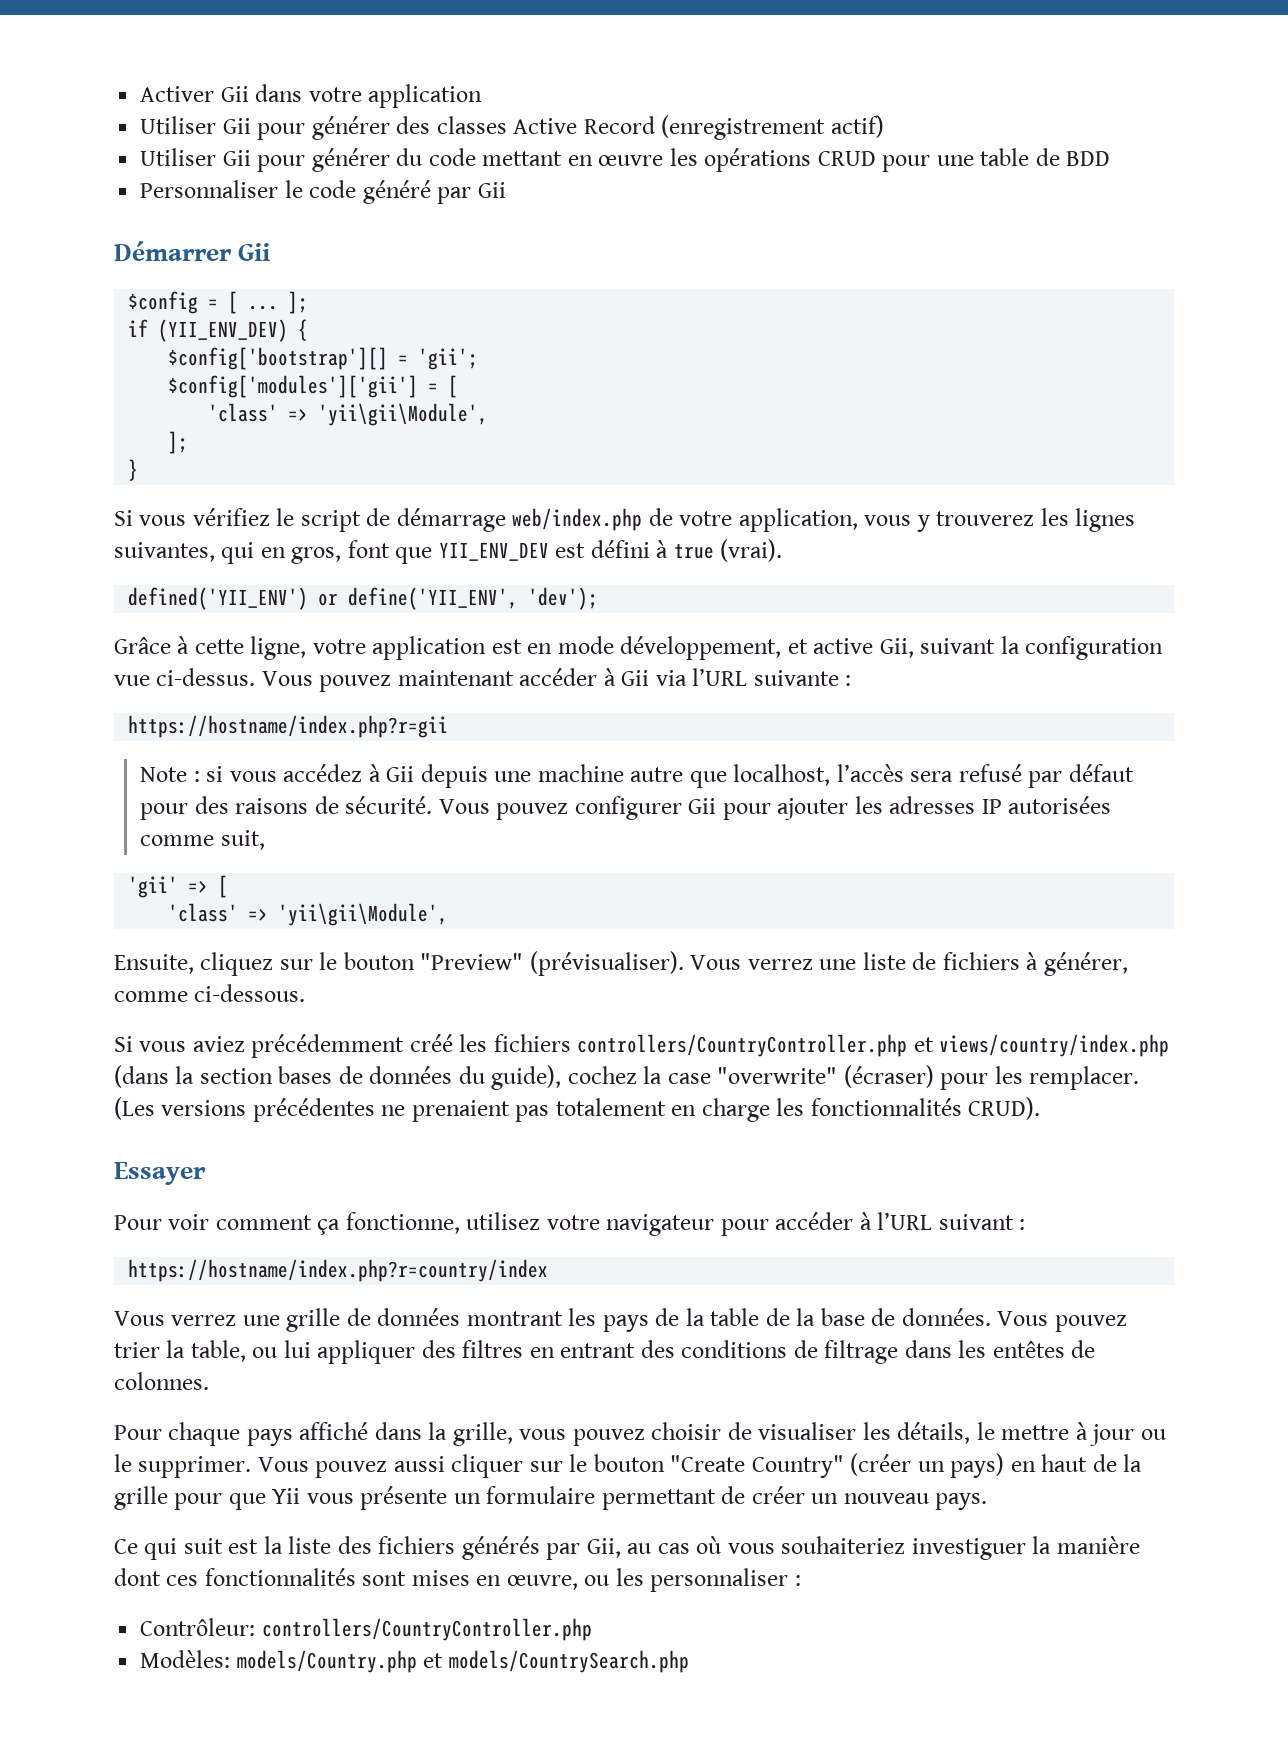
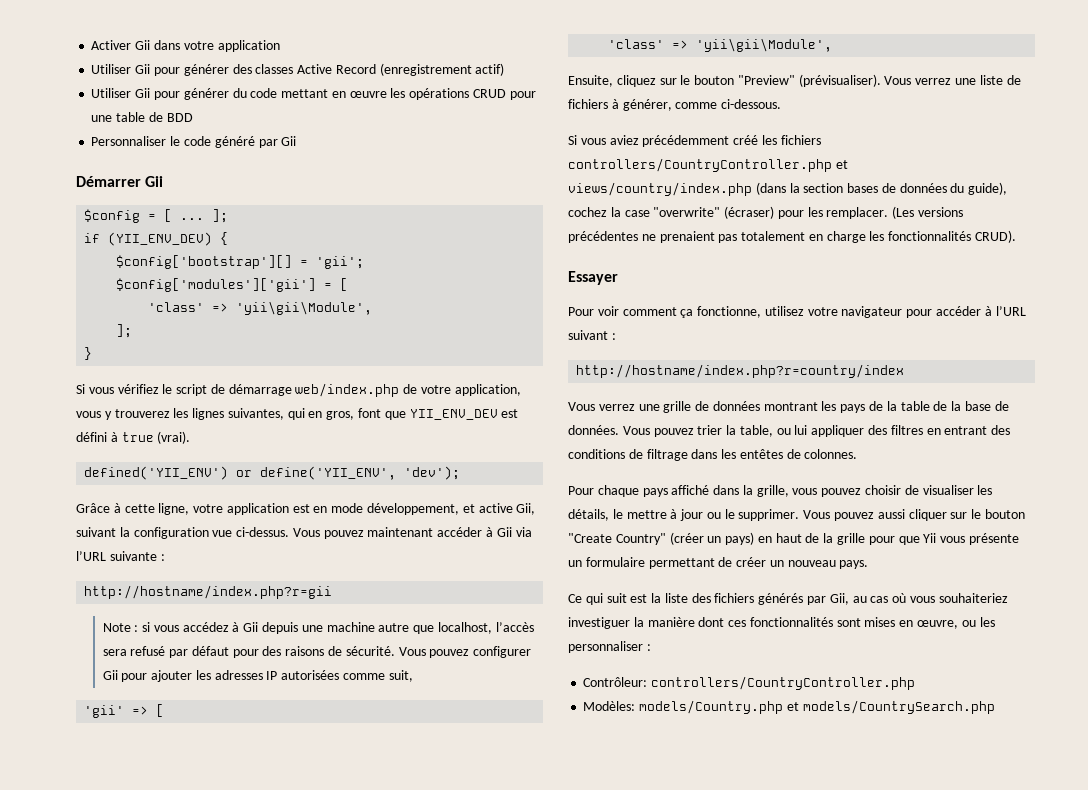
[128,715,449,738] https://hostname/index.php?r=gii -> [84,585,333,599] http://hostname/index.php?r=gii
[128,1259,549,1282] https://hostname/index.php?r=country/index -> [576,364,905,378] http://hostname/index.php?r=country/index

